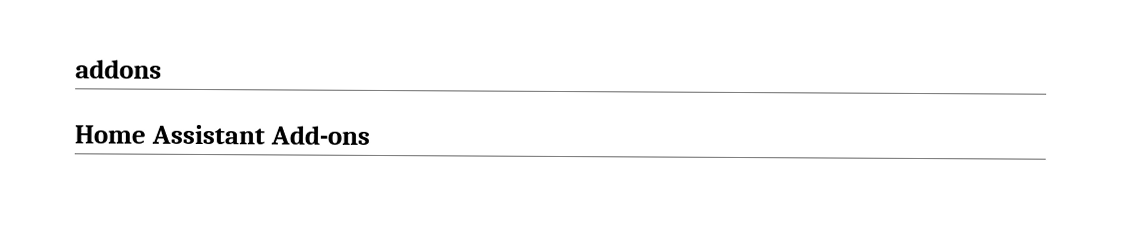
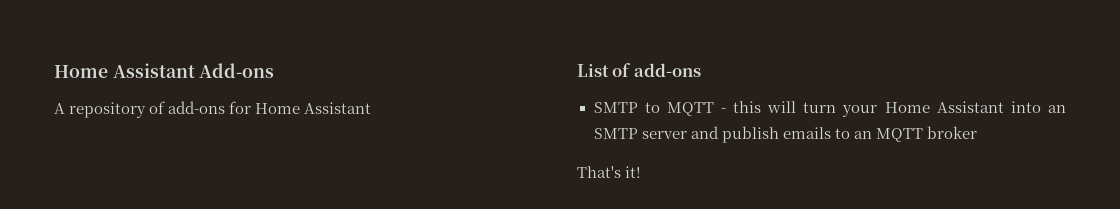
[75,59,162,79] addons // -> (54, 71) none
(371, 135) none -> [54,101,372,118] [577,63,701,77] [593,101,1066,117] [593,126,977,143] [577,166,642,178] // A repository of add-ons for Home Assistant // List of add-ons // SMTP to MQTT - this will turn your Home Assistant into an SMTP server and publish emails to an MQTT broker // That's it!

